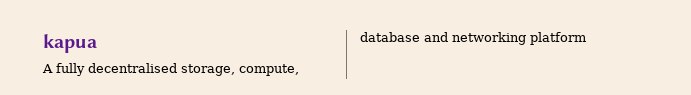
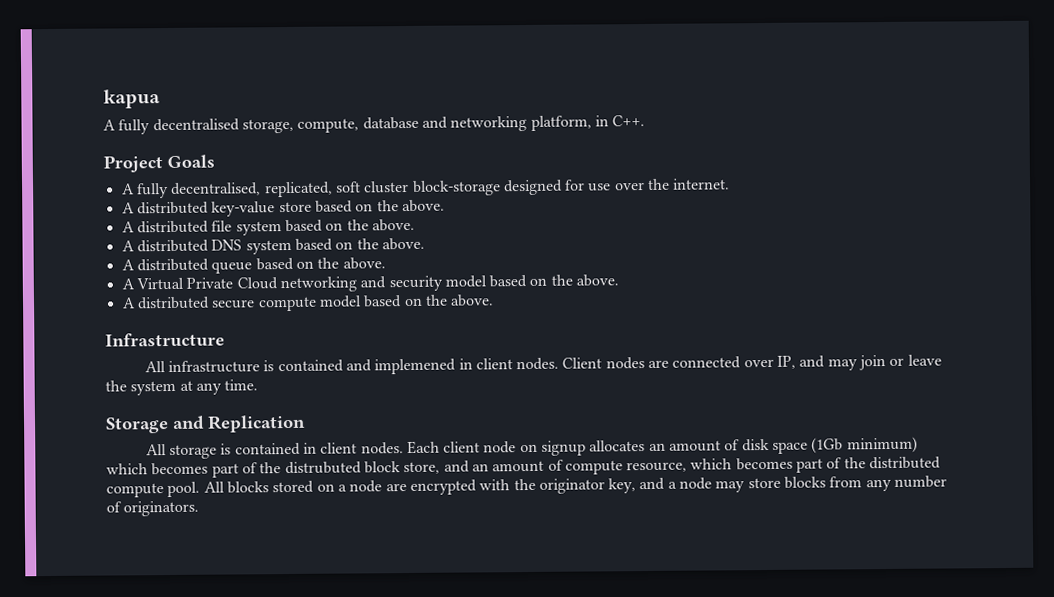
[530,32,586,45] platform -> [530,115,646,131] [103,154,215,173] [121,178,731,199] [121,199,445,217] [121,218,415,236] [121,237,425,255] [121,257,386,274] [121,274,620,293] [121,294,495,312] [105,332,225,348] [144,354,942,375] [105,379,259,396] [105,414,306,434] [145,436,918,460] [106,456,942,478] [106,475,948,498] [106,500,200,517] platform, in C++. // Project Goals // A fully decentralised, replicated, soft cluster block-storage designed for use over the internet. // A distributed key-value store based on the above. // A distributed file system based on the above. // A distributed DNS system based on the above. // A distributed queue based on the above. // A Virtual Private Cloud networking and security model based on the above. // A distributed secure compute model based on the above. // Infrastructure // All infrastructure is contained and implemened in client nodes. Client nodes are connected over IP, and may join or leave the system at any time. // Storage and Replication // All storage is contained in client nodes. Each client node on signup allocates an amount of disk space (1Gb minimum) which becomes part of the distrubuted block store, and an amount of compute resource, which becomes part of the distributed compute pool. All blocks stored on a node are encrypted with the originator key, and a node may store blocks from any number of originators.

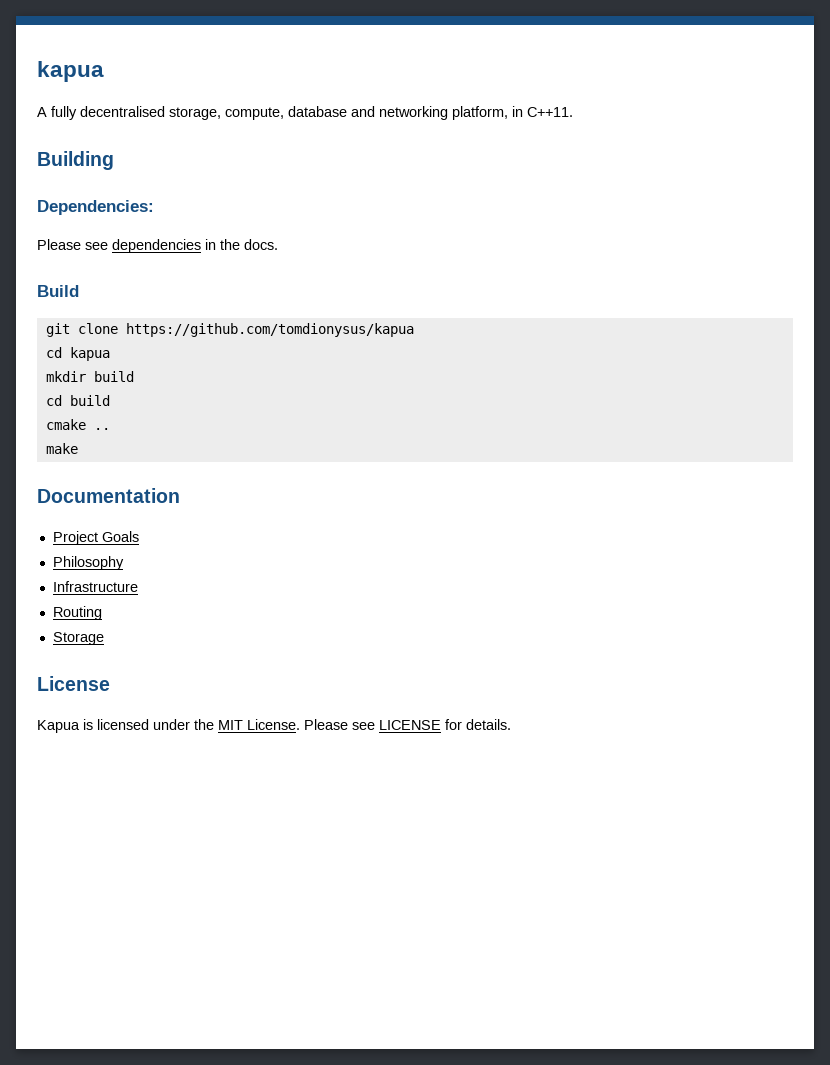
[612,115,646,127] [103,154,215,173] [121,178,731,199] [121,199,445,217] [121,218,415,236] [121,237,425,255] [121,257,386,274] [121,274,620,293] [121,294,495,312] [105,332,225,348] [144,354,942,375] [105,379,259,396] [105,414,306,434] [145,436,918,460] [106,456,942,478] [106,475,948,498] [106,500,200,517] C++. // Project Goals // A fully decentralised, replicated, soft cluster block-storage designed for use over the internet. // A distributed key-value store based on the above. // A distributed file system based on the above. // A distributed DNS system based on the above. // A distributed queue based on the above. // A Virtual Private Cloud networking and security model based on the above. // A distributed secure compute model based on the above. // Infrastructure // All infrastructure is contained and implemened in client nodes. Client nodes are connected over IP, and may join or leave the system at any time. // Storage and Replication // All storage is contained in client nodes. Each client node on signup allocates an amount of disk space (1Gb minimum) which becomes part of the distrubuted block store, and an amount of compute resource, which becomes part of the distributed compute pool. All blocks stored on a node are encrypted with the originator key, and a node may store blocks from any number of originators. -> [527,107,573,117] [37,151,114,170] [37,200,154,215] [37,239,278,253] [37,285,79,297] [45,323,414,337] [45,347,110,361] [45,371,134,382] [45,395,110,406] [45,419,110,430] [45,443,78,454] [37,488,180,503] [52,531,139,545] [52,556,124,570] [52,581,138,592] [52,606,102,620] [52,632,104,645] [37,676,110,691] [37,719,511,733] C++11. // Building // Dependencies: // Please see dependencies in the docs. // Build // git clone https://github.com/tomdionysus/kapua // cd kapua // mkdir build // cd build // cmake .. // make // Documentation // Project Goals // Philosophy // Infrastructure // Routing // Storage // License // Kapua is licensed under the MIT License. Please see LICENSE for details.

